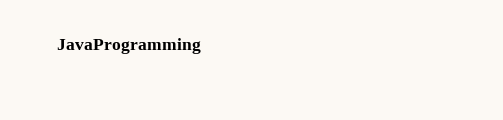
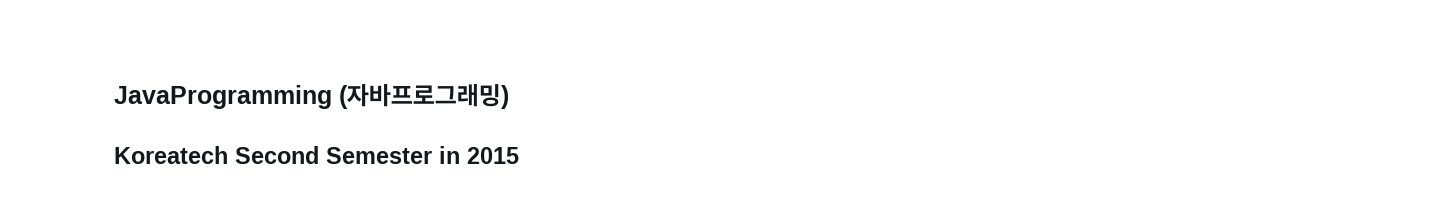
(201, 46) none -> [339,84,509,109] [114,146,519,164] (자바프로그래밍) // Koreatech Second Semester in 2015

